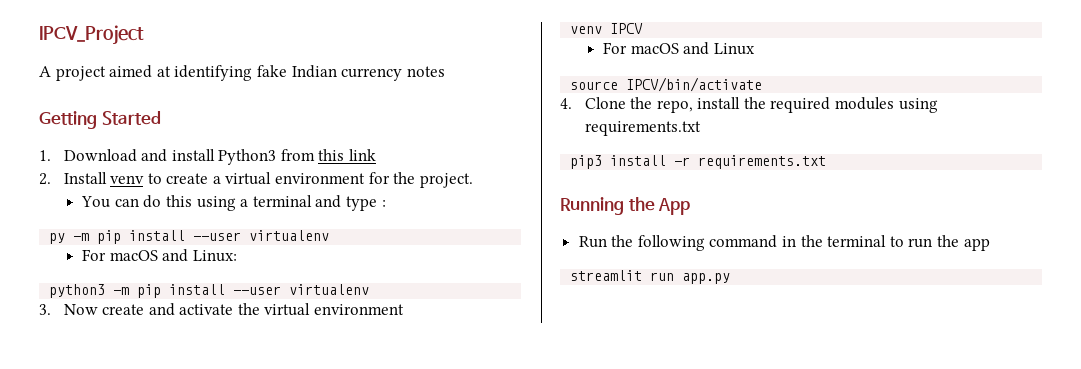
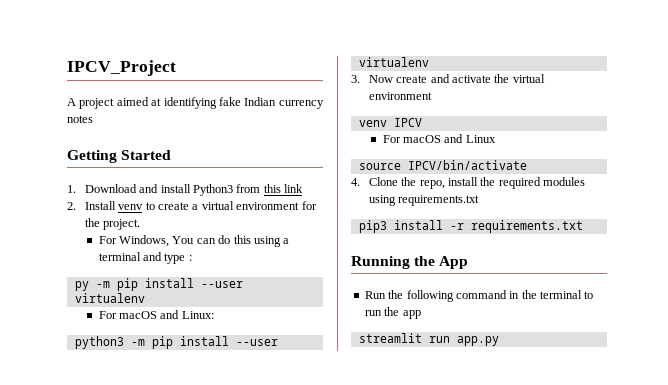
(473, 180) none -> [98,235,170,247] For Windows,

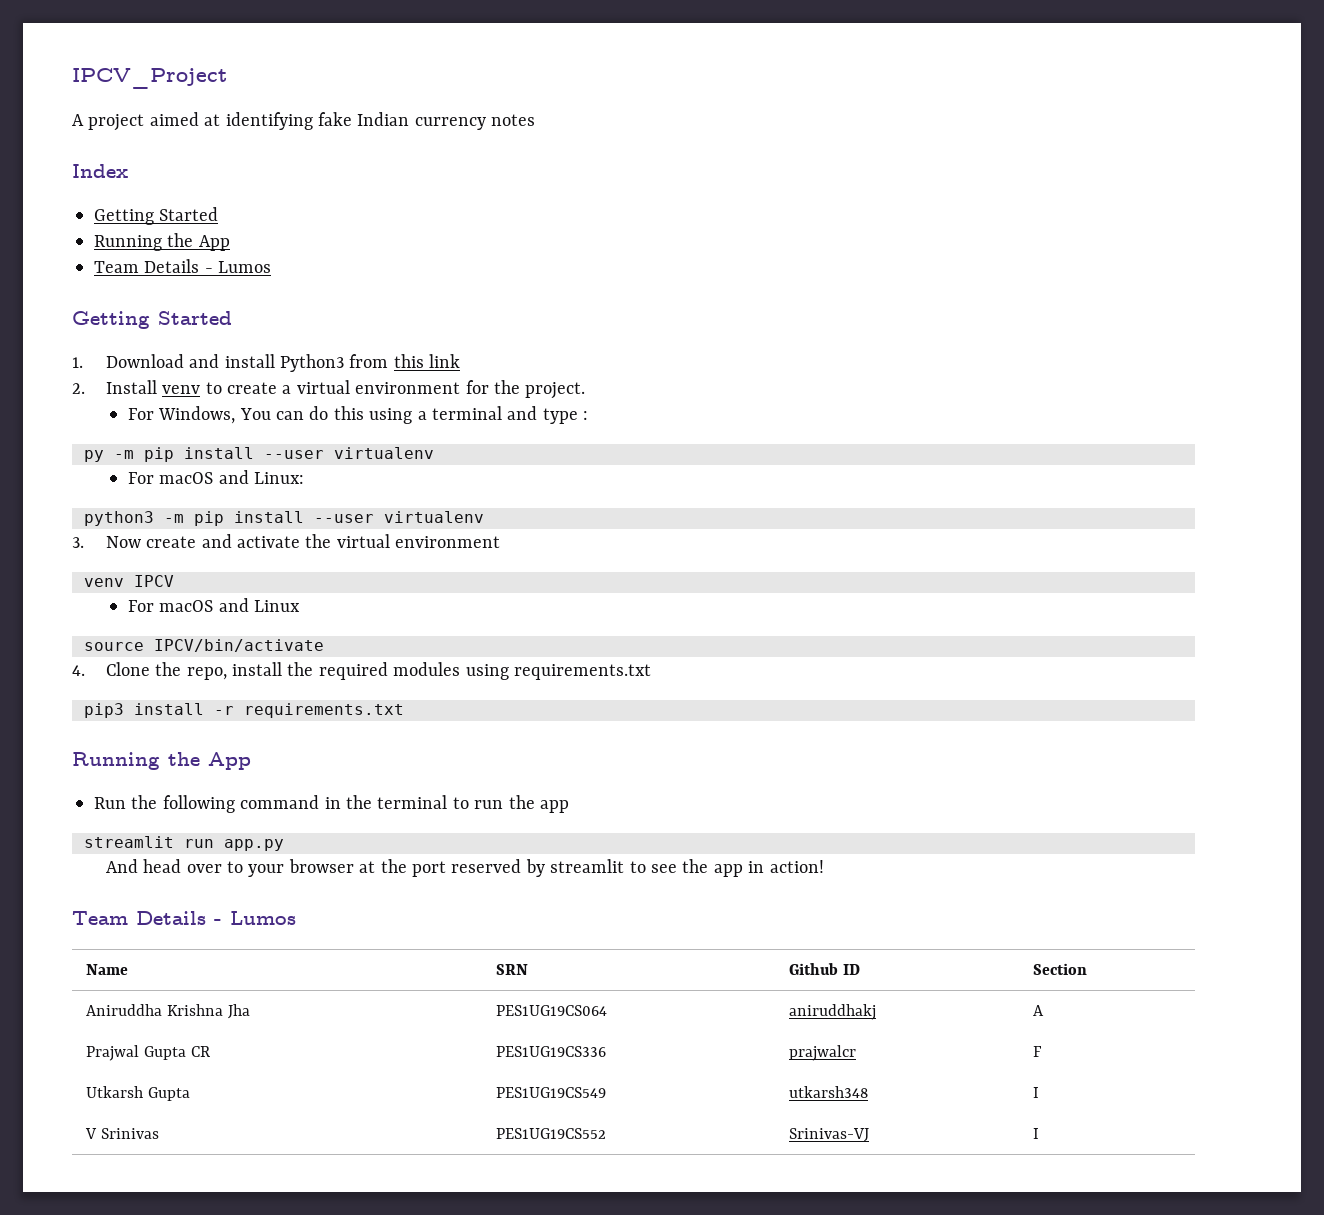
(93, 119) none -> [72,164,128,178] [94,207,219,225] [94,233,230,251] [94,259,272,273] // Index // Getting Started // Running the App // Team Details - Lumos
(499, 341) none -> [105,859,824,877] [72,911,296,925] [86,964,129,975] [496,964,529,975] [789,963,861,975] [1033,963,1088,975] [86,1004,250,1019] [496,1005,608,1016] [789,1004,877,1020] [1033,1005,1045,1016] [86,1045,210,1061] [496,1046,607,1057] [789,1045,857,1061] [1033,1046,1043,1057] [86,1086,191,1101] [496,1087,607,1098] [789,1086,869,1098] [1033,1087,1040,1098] [85,1128,160,1139] [496,1128,607,1139] [789,1128,870,1142] [1033,1128,1040,1139] // And head over to your browser at the port reserved by streamlit to see the app in action! // Team Details - Lumos // Name | SRN | Github ID | Section // Aniruddha Krishna Jha | PES1UG19CS064 | aniruddhakj | A // Prajwal Gupta CR | PES1UG19CS336 | prajwalcr | F // Utkarsh Gupta | PES1UG19CS549 | utkarsh348 | I // V Srinivas | PES1UG19CS552 | Srinivas-VJ | I

